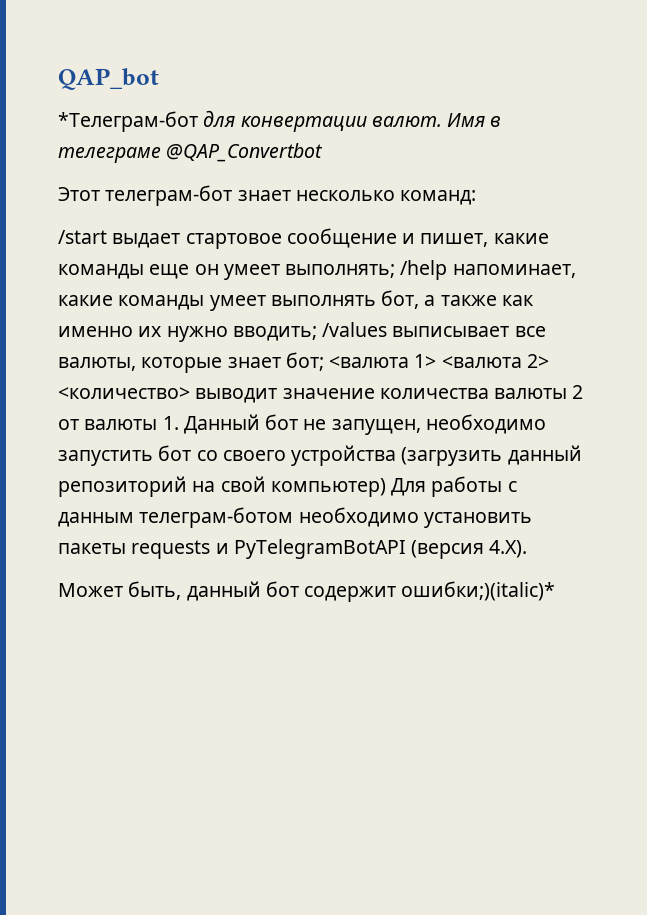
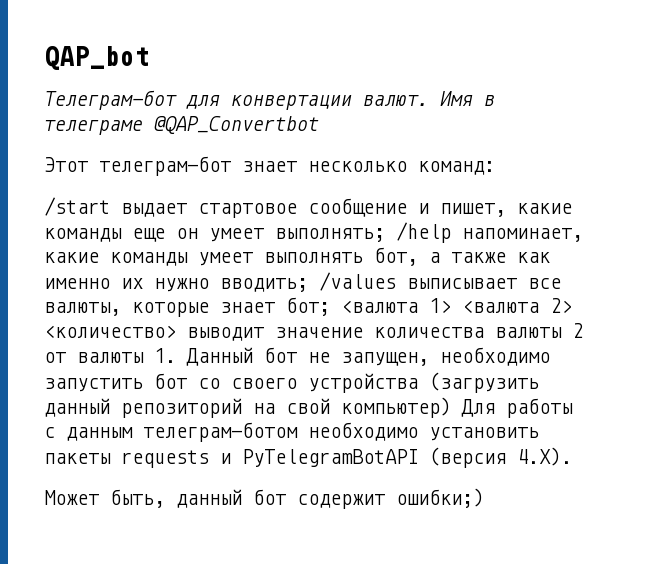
[58,111,198,132] *Телеграм-бот -> [44,90,177,110] Телеграм-бот
[401,581,556,601] ошибки;)(italic)* -> [396,488,484,508] ошибки;)

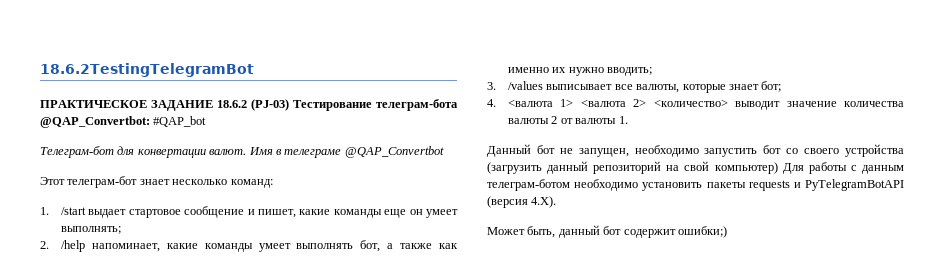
[44,46,149,70] QAP_bot -> [40,63,254,77] [40,99,458,111] [40,116,207,128] 18.6.2TestingTelegramBot // ПРАКТИЧЕСКОЕ ЗАДАНИЕ 18.6.2 (PJ-03) Тестирование телеграм-бота @QAP_Convertbot: #QAP_bot
(495, 168) none -> [40,207,49,215] 1.
(385, 235) none -> [40,241,49,249] // 2.
(308, 285) none -> [487,82,496,90] // 3.
(330, 306) none -> [487,99,496,107] // 4.
(176, 355) none -> (628, 120) //

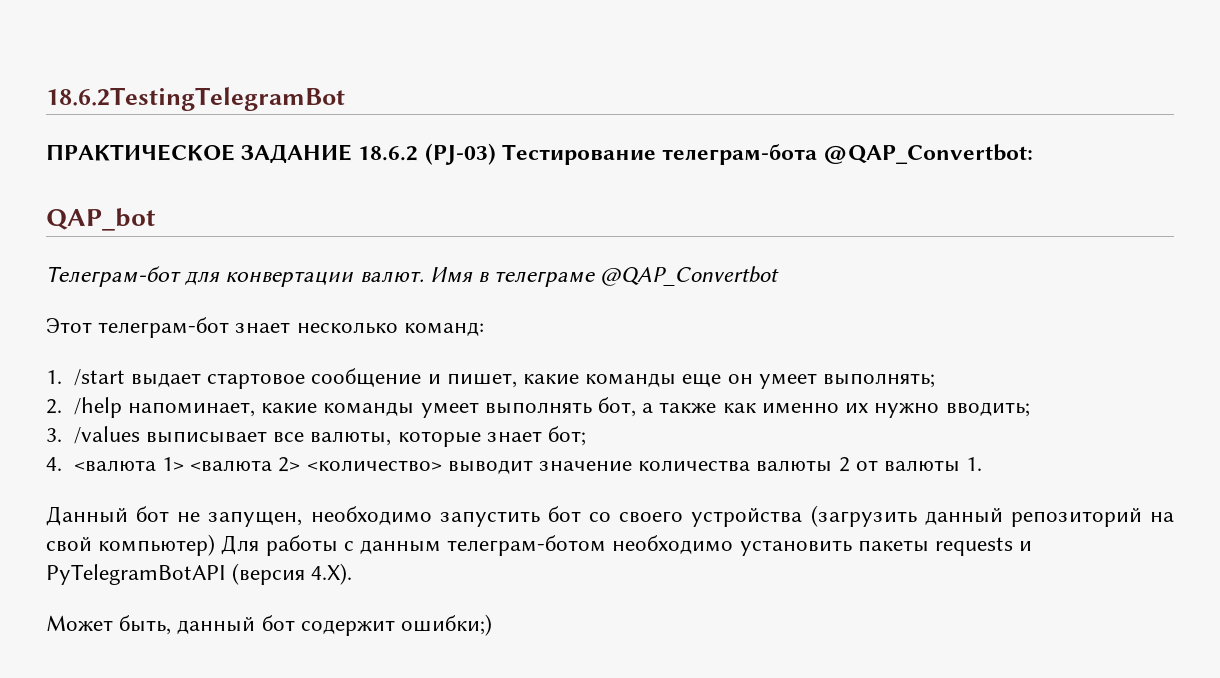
[153,116,207,127] #QAP_bot -> [46,208,156,231] // QAP_bot

